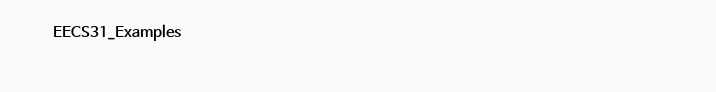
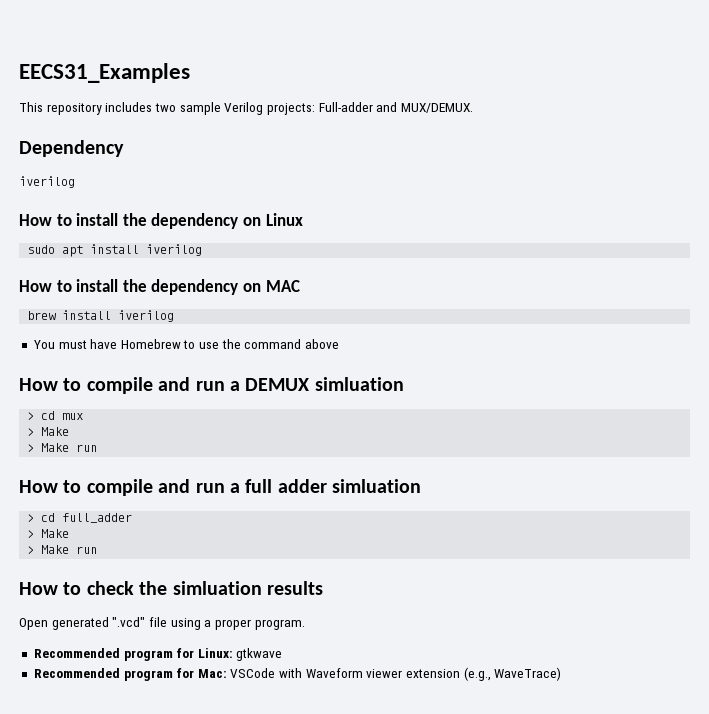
(181, 32) none -> [19,102,473,115] [19,140,124,157] [19,176,75,188] [19,213,303,229] [27,244,203,257] [19,279,300,295] [27,310,175,322] [33,339,340,349] [19,377,404,394] [27,411,84,420] [27,427,70,436] [27,443,98,452] [19,479,422,496] [27,513,133,523] [27,529,70,538] [27,545,98,554] [19,581,323,595] [19,617,305,630] [33,648,283,661] [33,667,562,681] // This repository includes two sample Verilog projects: Full-adder and MUX/DEMUX. // Dependency // iverilog // How to install the dependency on Linux // sudo apt install iverilog // How to install the dependency on MAC // brew install iverilog // You must have Homebrew to use the command above // How to compile and run a DEMUX simluation // > cd mux // > Make // > Make run // How to compile and run a full adder simluation // > cd full_adder // > Make // > Make run // How to check the simluation results // Open generated ".vcd" file using a proper program. // Recommended program for Linux: gtkwave // Recommended program for Mac: VSCode with Waveform viewer extension (e.g., WaveTrace)

